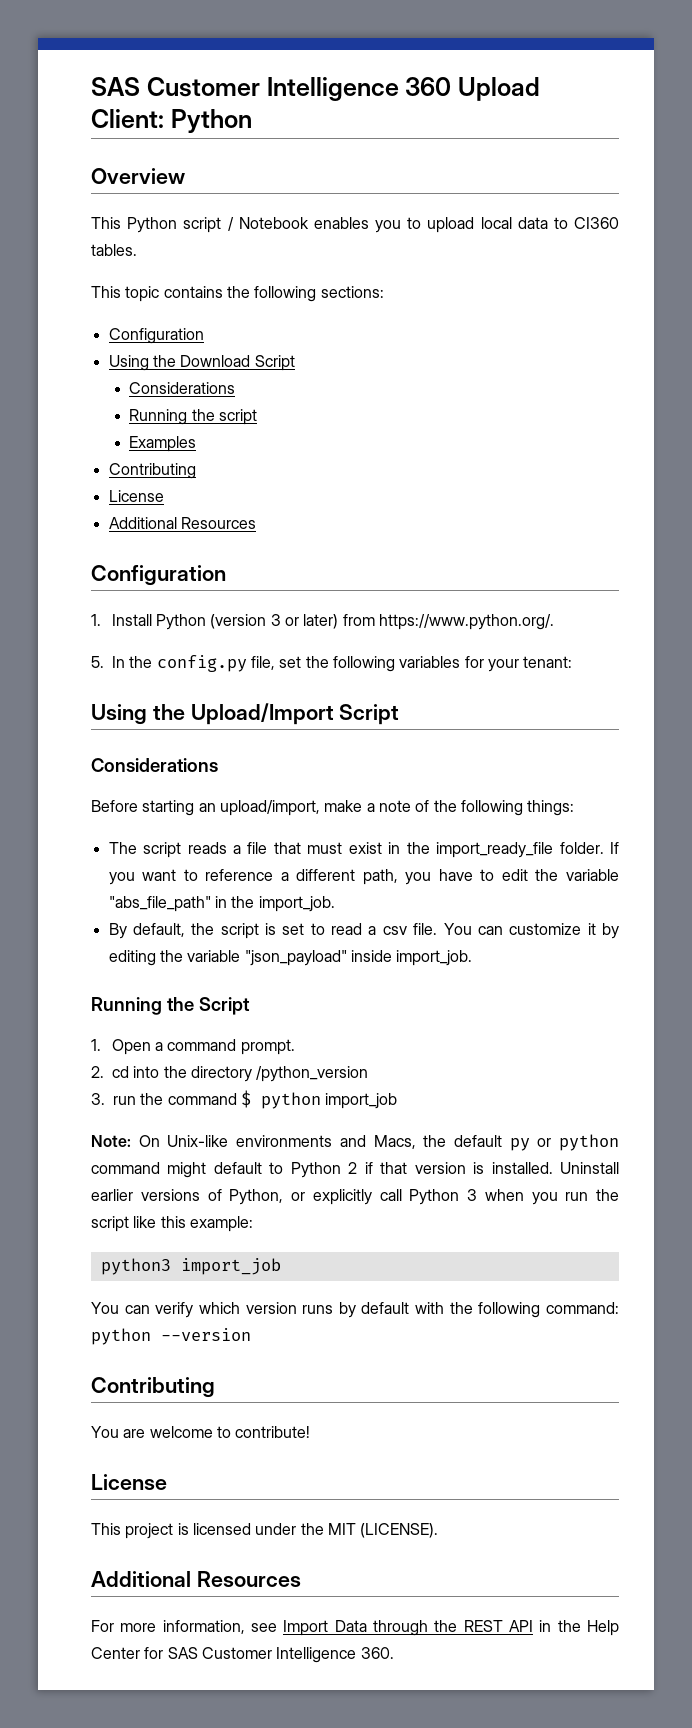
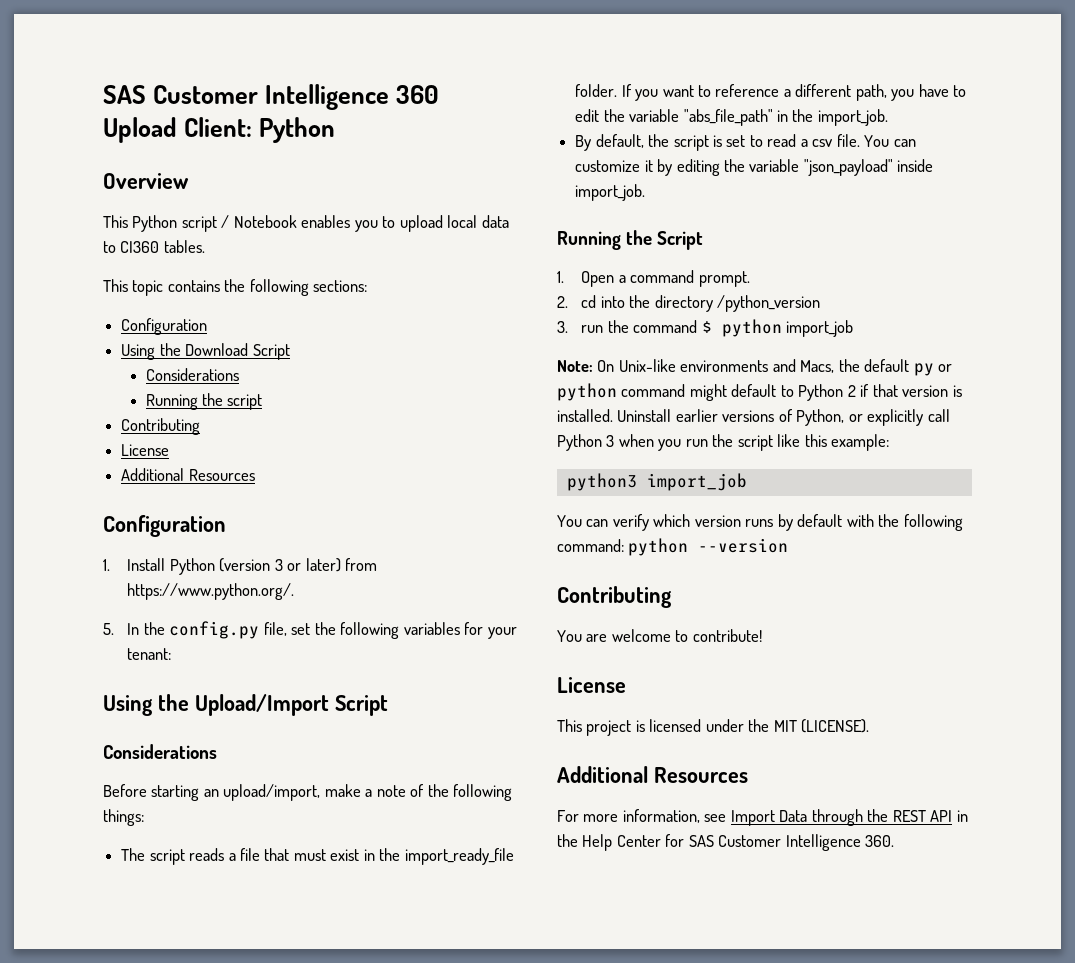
[129,436,197,452] // Examples -> (263, 402) none

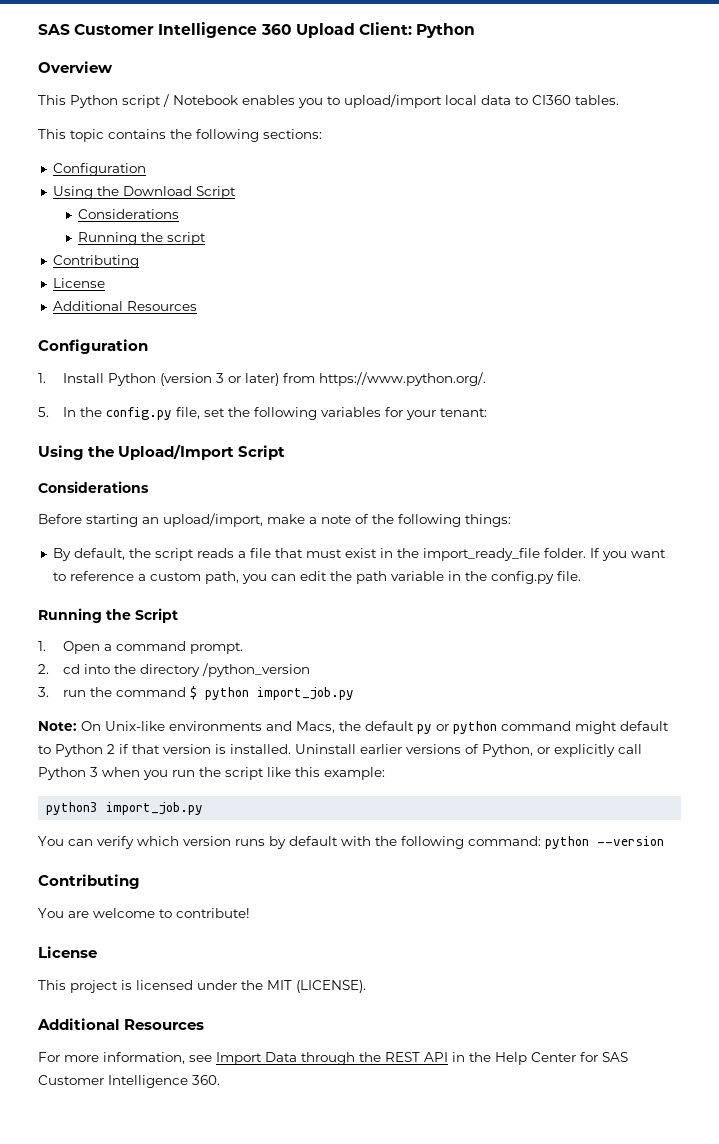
[399,215,443,232] upload -> [344,94,442,108] upload/import
[121,848,146,861] The -> [52,548,151,561] By default, the
[795,84,852,97] different -> [149,572,201,581] custom
[918,84,967,97] [575,109,888,126] [575,134,916,151] [575,159,934,176] [575,184,646,201] have to edit the variable "abs_file_path" in the import_job. // By default, the script is set to read a csv file. You can customize it by editing the variable "json_payload" inside import_job. -> [270,571,581,584] can edit the path variable in the config.py file.
[786,320,854,337] import_job -> [257,687,355,700] import_job.py
[646,473,747,491] import_job -> [106,802,204,815] import_job.py

